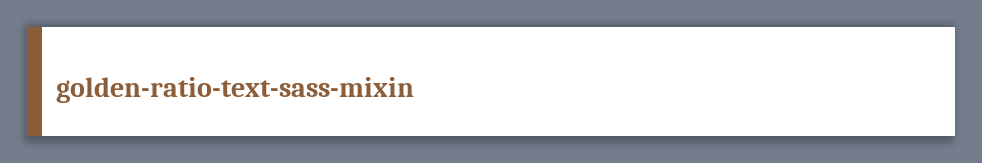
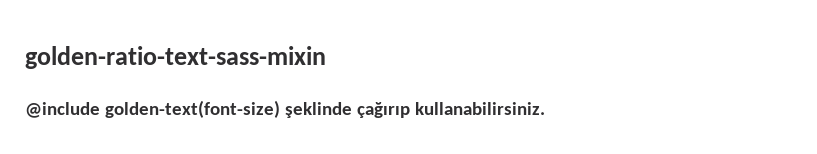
(414, 90) none -> [25,100,545,118] // @include golden-text(font-size) şeklinde çağırıp kullanabilirsiniz.

